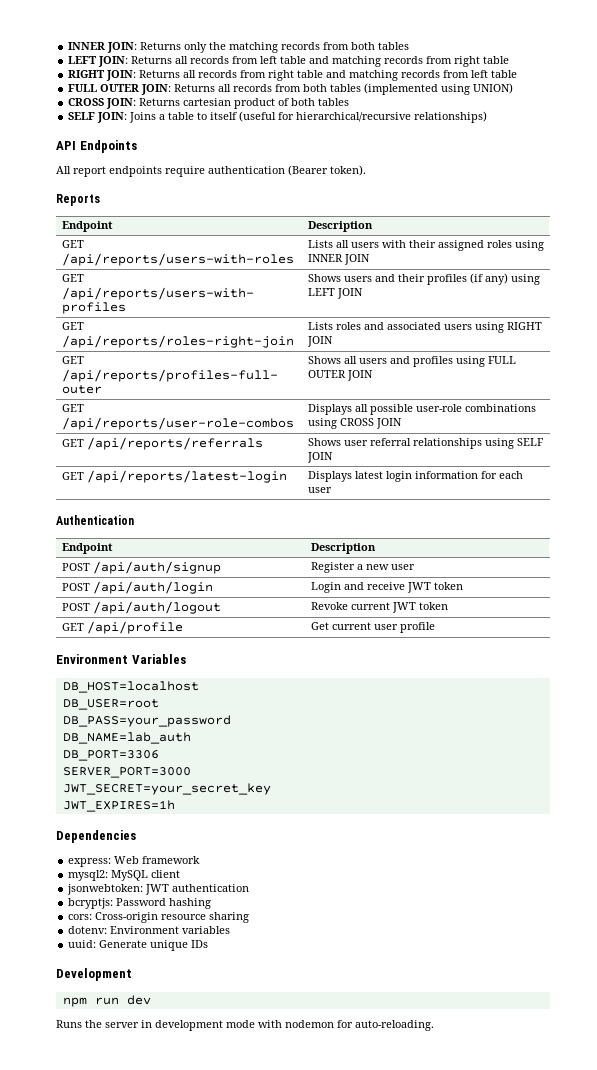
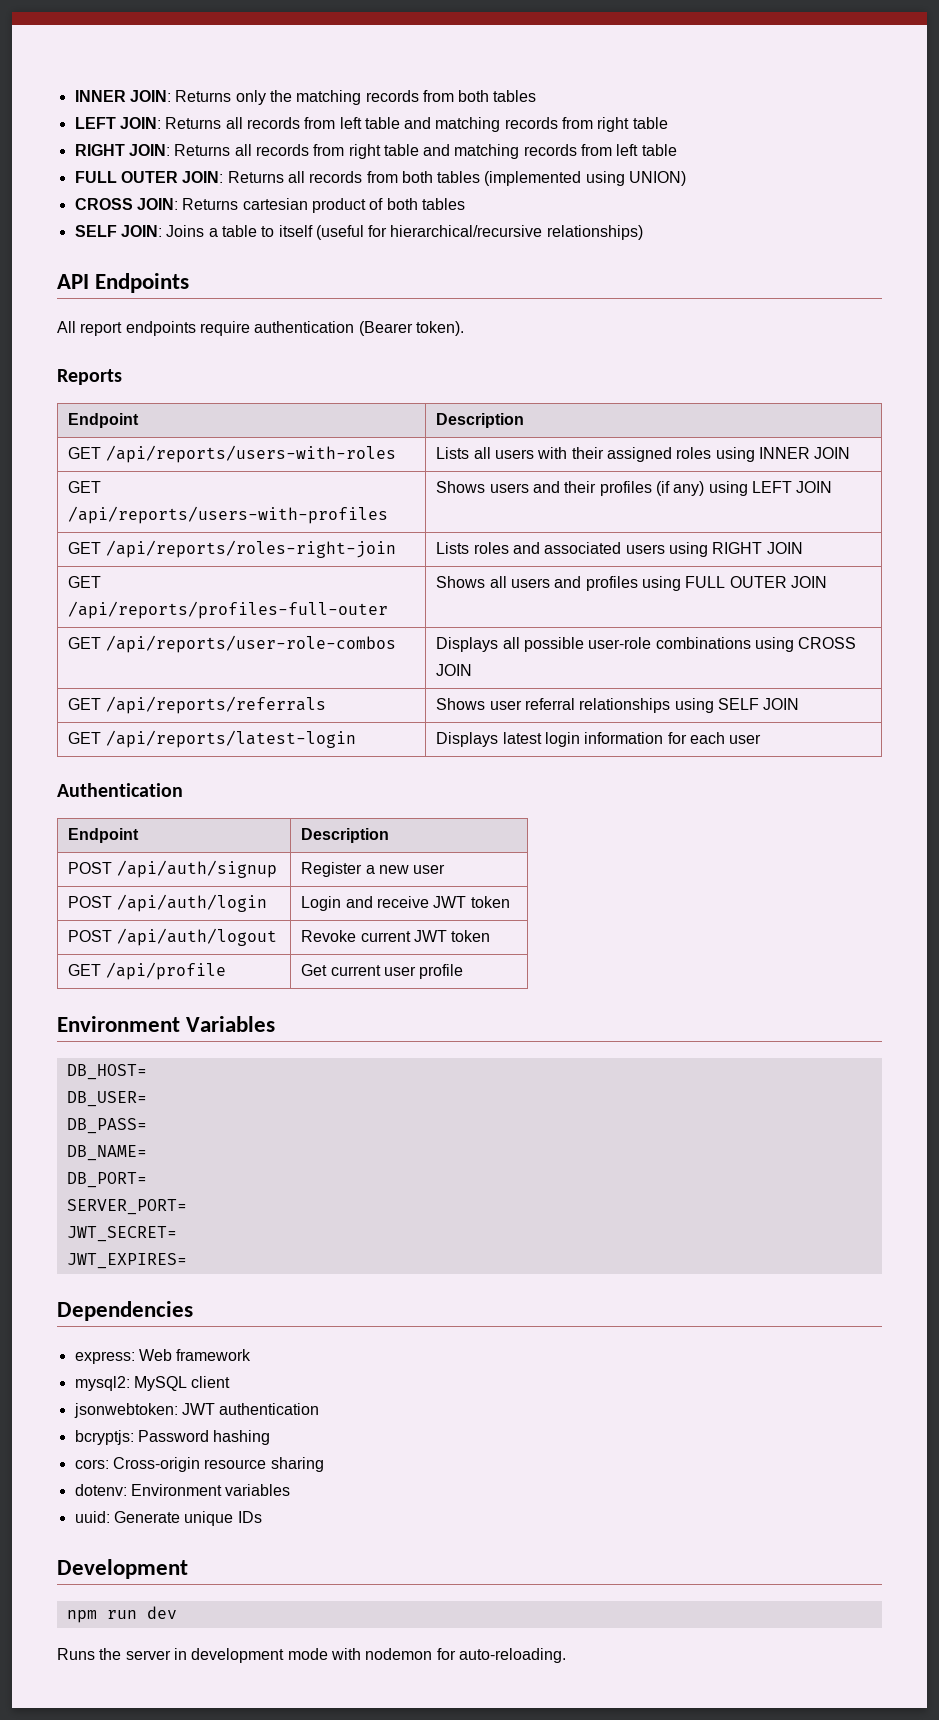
[62,681,199,693] [62,699,159,710] [62,715,231,727] [62,732,191,744] [62,750,159,761] [62,767,191,778] [62,783,271,795] [62,800,175,812] DB_HOST=localhost // DB_USER=root // DB_PASS=your_password // DB_NAME=lab_auth // DB_PORT=3306 // SERVER_PORT=3000 // JWT_SECRET=your_secret_key // JWT_EXPIRES=1h -> [66,1064,147,1080] [66,1091,147,1107] [66,1118,147,1134] [66,1145,147,1161] [66,1172,147,1188] [66,1199,187,1215] [66,1226,177,1242] [66,1253,187,1269] DB_HOST= // DB_USER= // DB_PASS= // DB_NAME= // DB_PORT= // SERVER_PORT= // JWT_SECRET= // JWT_EXPIRES=

